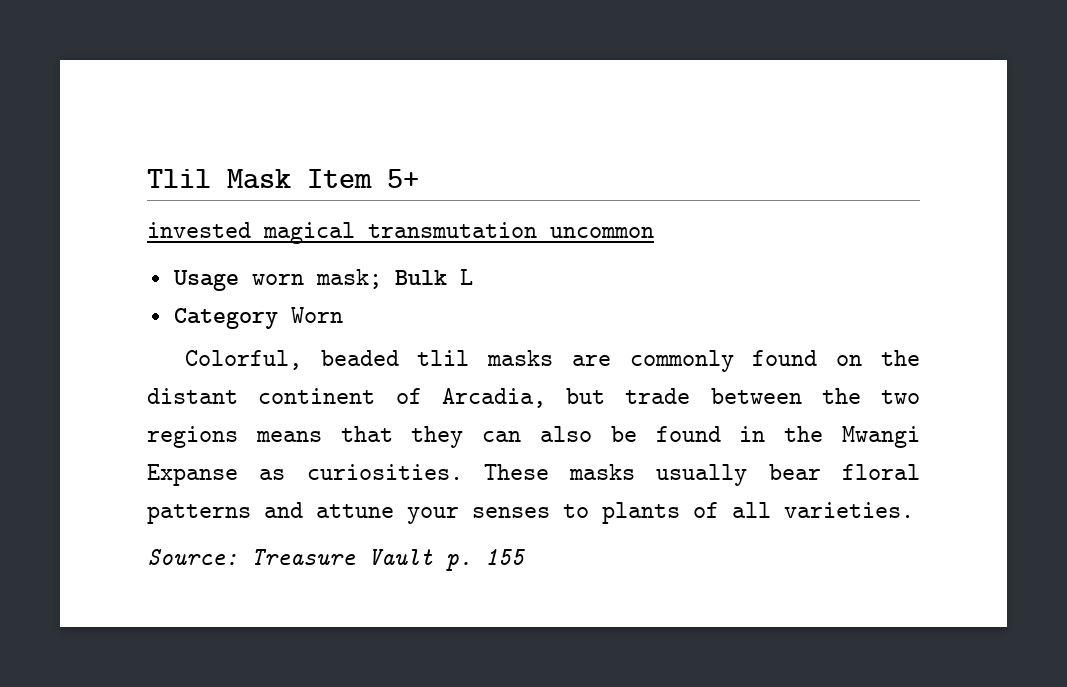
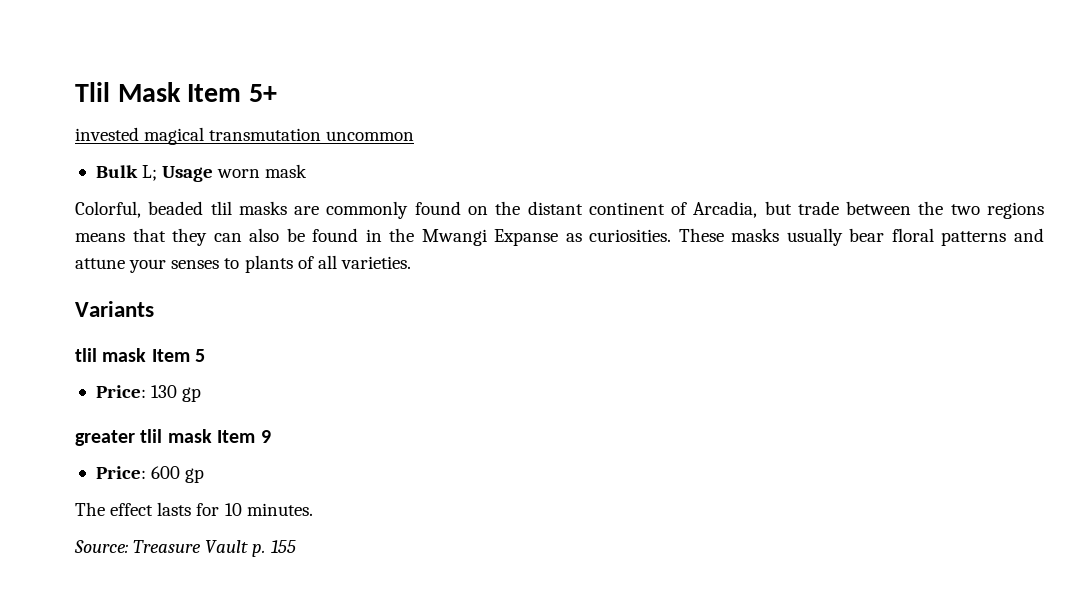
[172,269,473,291] [173,307,343,329] Usage worn mask; Bulk L // Category Worn -> [95,164,308,182] Bulk L; Usage worn mask
(914, 510) none -> [75,301,154,317] [75,348,206,362] [95,385,202,402] [75,429,271,446] [95,466,205,483] [75,502,313,516] // Variants // tlil mask Item 5 // Price: 130 gp // greater tlil mask Item 9 // Price: 600 gp // The effect lasts for 10 minutes.

